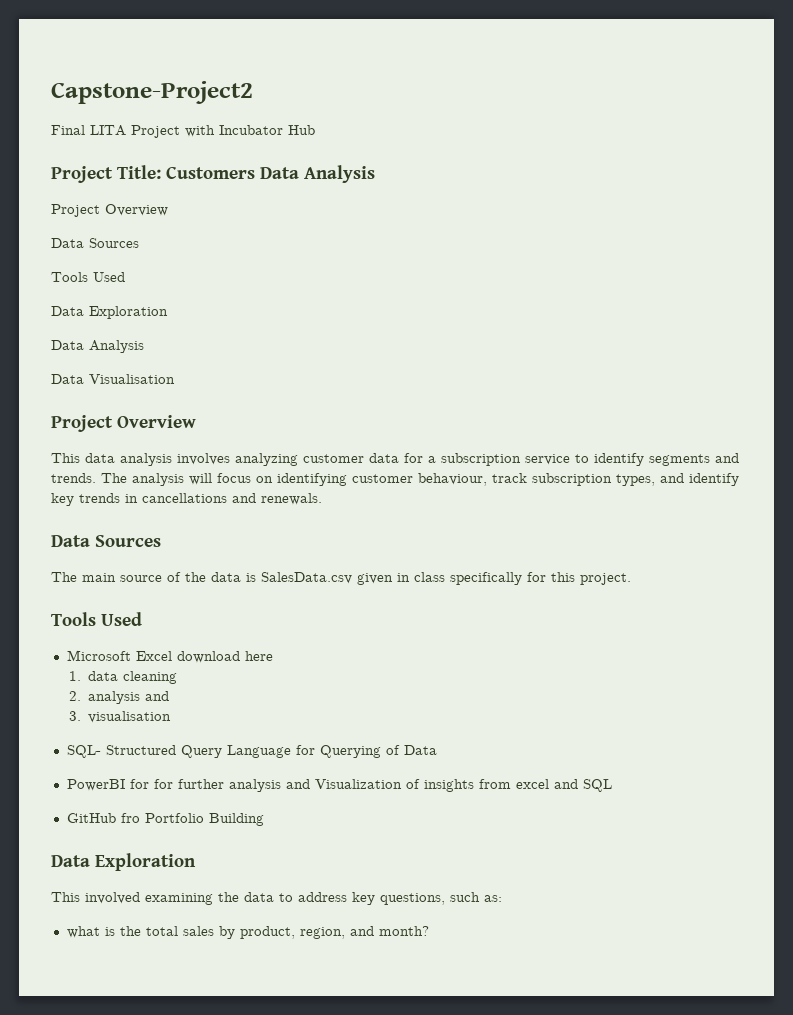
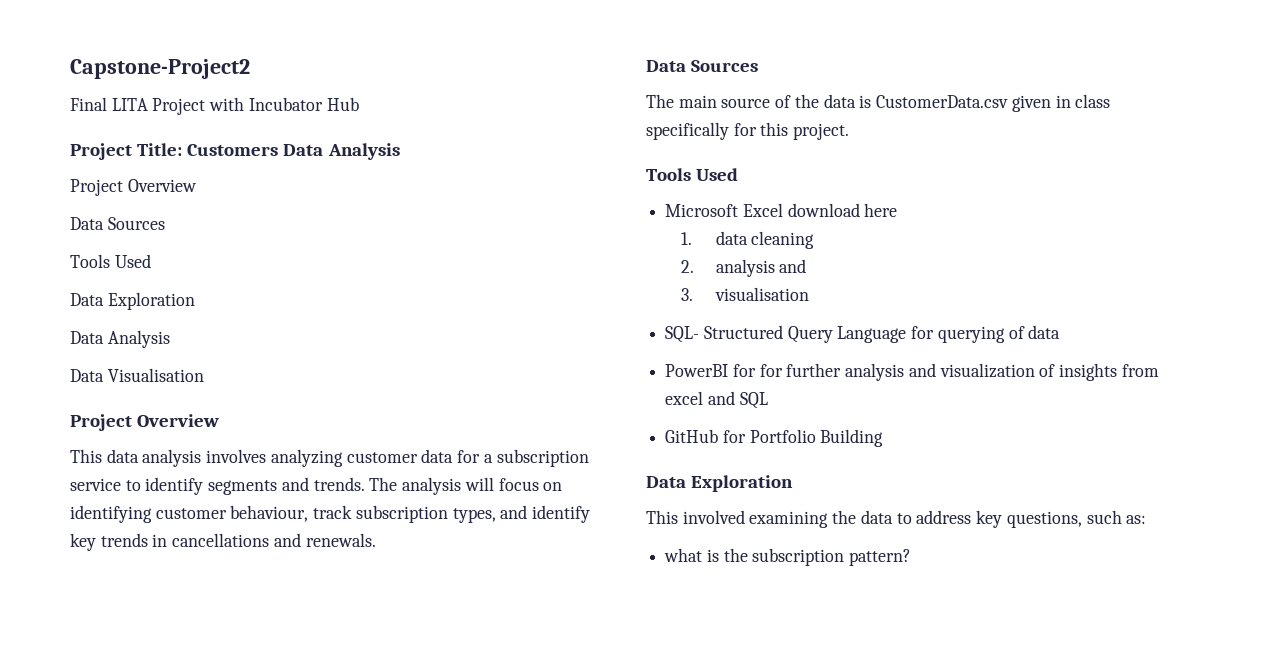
[261,572,352,584] SalesData.csv -> [876,95,1009,108] CustomerData.csv
[319,745,437,758] Querying of Data -> [937,325,1061,343] querying of data
[314,779,402,789] Visualization -> [939,363,1035,378] visualization
[120,813,140,823] fro -> [722,430,746,443] for
[145,926,429,939] total sales by product, region, and month? -> [752,548,912,566] subscription pattern?

